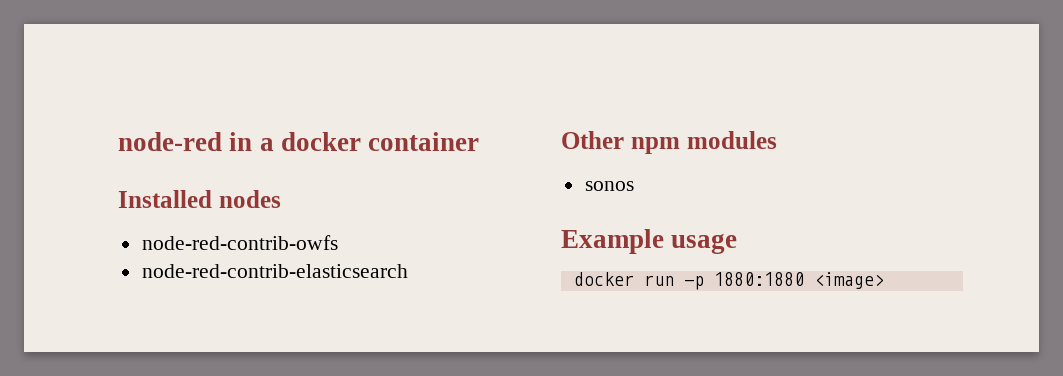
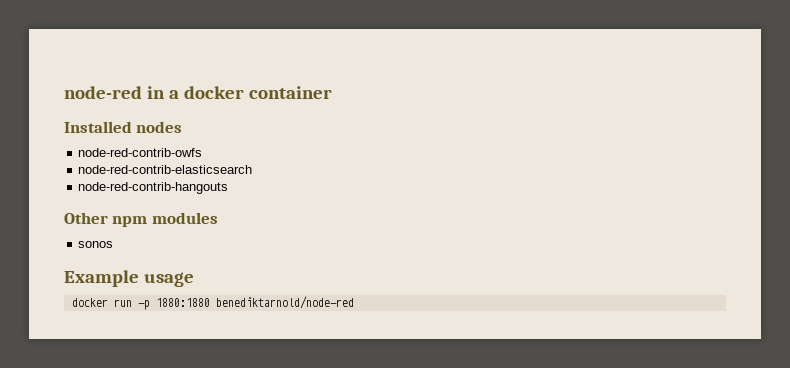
(408, 271) none -> [78,182,229,194] // node-red-contrib-hangouts
[813,272,884,289] <image> -> [215,296,354,309] benediktarnold/node-red

